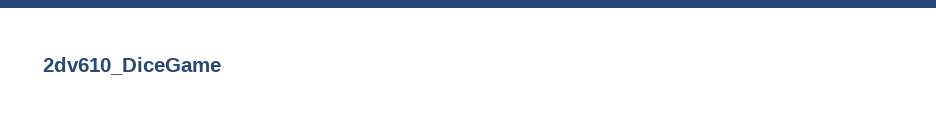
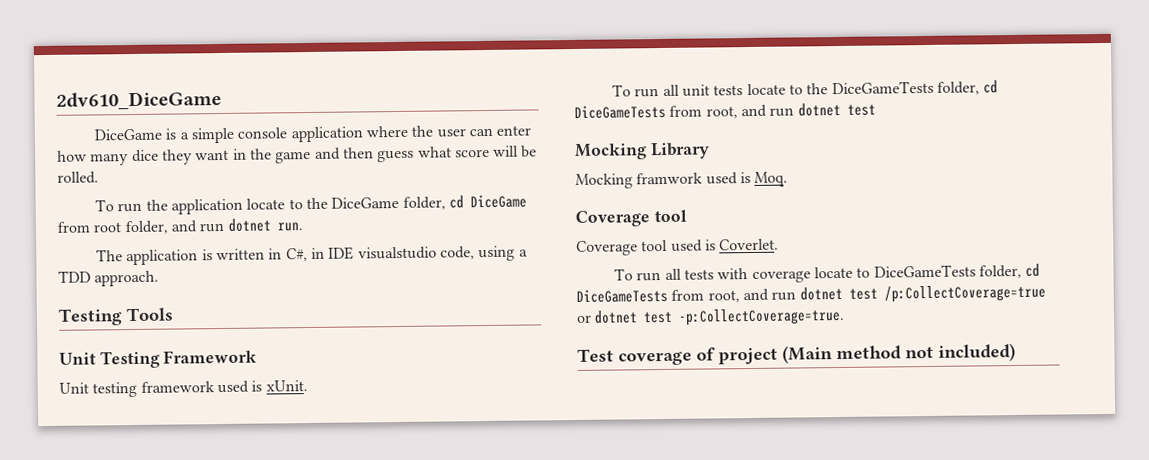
(221, 66) none -> [94,125,532,144] [57,145,538,166] [57,171,99,184] [95,194,527,215] [57,218,303,235] [96,245,528,266] [58,270,160,287] [58,307,174,326] [59,349,258,369] [59,380,308,398] [612,80,999,98] [574,102,876,119] [575,142,710,160] [575,171,789,189] [575,209,687,227] [576,238,780,256] [614,263,1041,283] [576,284,1046,303] [576,307,846,326] [577,343,1016,366] // DiceGame is a simple console application where the user can enter how many dice they want in the game and then guess what score will be rolled. // To run the application locate to the DiceGame folder, cd DiceGame from root folder, and run dotnet run. // The application is written in C#, in IDE visualstudio code, using a TDD approach. // Testing Tools // Unit Testing Framework // Unit testing framework used is xUnit. // To run all unit tests locate to the DiceGameTests folder, cd DiceGameTests from root, and run dotnet test // Mocking Library // Mocking framwork used is Moq. // Coverage tool // Coverage tool used is Coverlet. // To run all tests with coverage locate to DiceGameTests folder, cd DiceGameTests from root, and run dotnet test /p:CollectCoverage=true or dotnet test -p:CollectCoverage=true. // Test coverage of project (Main method not included)

